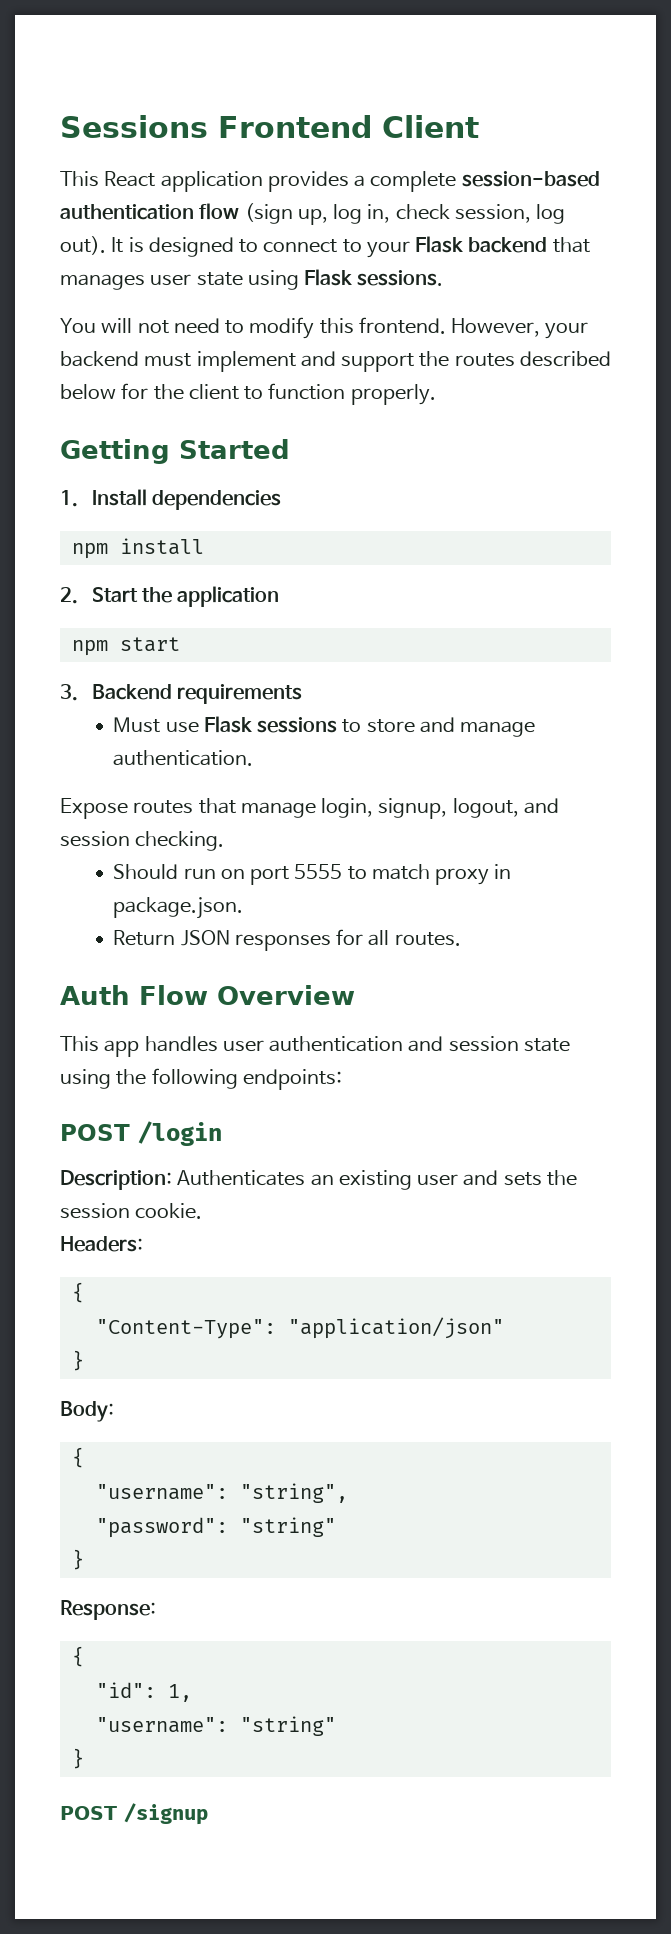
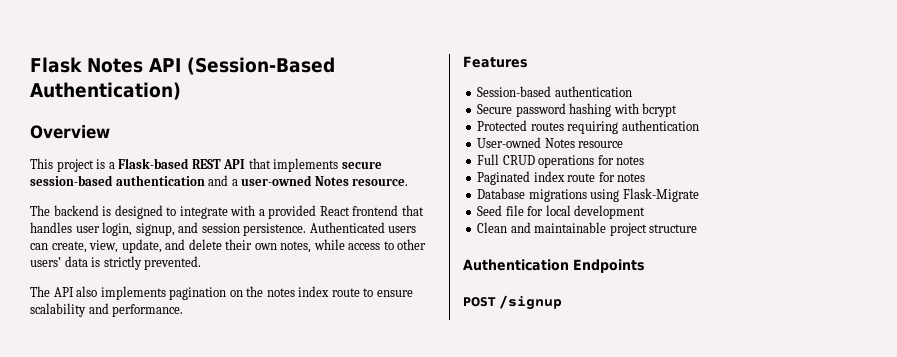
[60,115,479,138] [60,171,600,192] [60,203,566,225] [60,236,590,258] [60,269,444,290] [60,317,589,339] [60,351,611,372] [60,383,436,405] [60,439,290,464] [60,489,282,510] [71,538,204,559] [60,586,280,607] [71,637,180,656] [60,684,303,704] [113,716,536,737] [113,750,254,766] [60,798,316,819] Sessions Frontend Client // This React application provides a complete session-based authentication flow (sign up, log in, check session, log out). It is designed to connect to your Flask backend that manages user state using Flask sessions. // You will not need to modify this frontend. However, your backend must implement and support the routes described below for the client to function properly. // Getting Started // 1. Install dependencies // npm install // 2. Start the application // npm start // 3. Backend requirements // Must use Flask sessions to store and manage authentication. // Expose routes that manage -> [30,57,335,75] [30,82,181,100] [30,125,110,139] [30,158,382,172] [30,175,409,186] [30,205,424,219] [30,222,100,233] Flask Notes API (Session-Based Authentication) // Overview // This project is a Flask-based REST API that implements secure session-based authentication and a user-owned Notes resource. // The backend is designed to integrate with a provided React frontend that handles user
[452,798,559,818] [60,831,225,851] [113,864,512,885] [113,897,244,919] [113,929,461,951] [60,985,355,1005] [60,1036,570,1057] [60,1068,342,1090] [60,1121,222,1146] [60,1170,577,1190] [60,1203,203,1219] [60,1236,143,1252] [71,1282,84,1303] [95,1317,504,1339] [71,1350,84,1371] [60,1401,114,1422] [71,1447,84,1468] [95,1483,348,1503] [95,1517,336,1538] [71,1549,84,1570] [60,1600,156,1620] [71,1646,84,1667] [95,1682,192,1702] [95,1716,336,1736] [71,1748,84,1769] logout, and session checking. // Should run on port 5555 to match proxy in package.json. // Return JSON responses for all routes. // Auth Flow Overview // This app handles user authentication and session state using the following endpoints: // POST /login // Description: Authenticates an existing user and sets the session cookie. // Headers: // { // "Content-Type": "application/json" // } // Body: // { // "username": "string", // "password": "string" // } // Response: // { // "id": 1, // "username": "string" // } -> [178,222,417,236] [30,239,427,253] [30,256,202,270] [30,286,413,300] [30,303,184,317] [463,56,528,68] [477,86,632,97] [477,103,678,117] [477,120,699,134] [477,137,624,148] [477,154,645,168] [477,171,646,185] [477,188,699,202] [477,205,646,219] [477,222,698,236] [463,259,645,273] and session persistence. Authenticated users can create, view, update, and delete their own notes, while access to other users’ data is strictly prevented. // The API also implements pagination on the notes index route to ensure scalability and performance. // Features // Session-based authentication // Secure password hashing with bcrypt // Protected routes requiring authentication // User-owned Notes resource // Full CRUD operations for notes // Paginated index route for notes // Database migrations using Flask-Migrate // Seed file for local development // Clean and maintainable project structure // Authentication Endpoints

